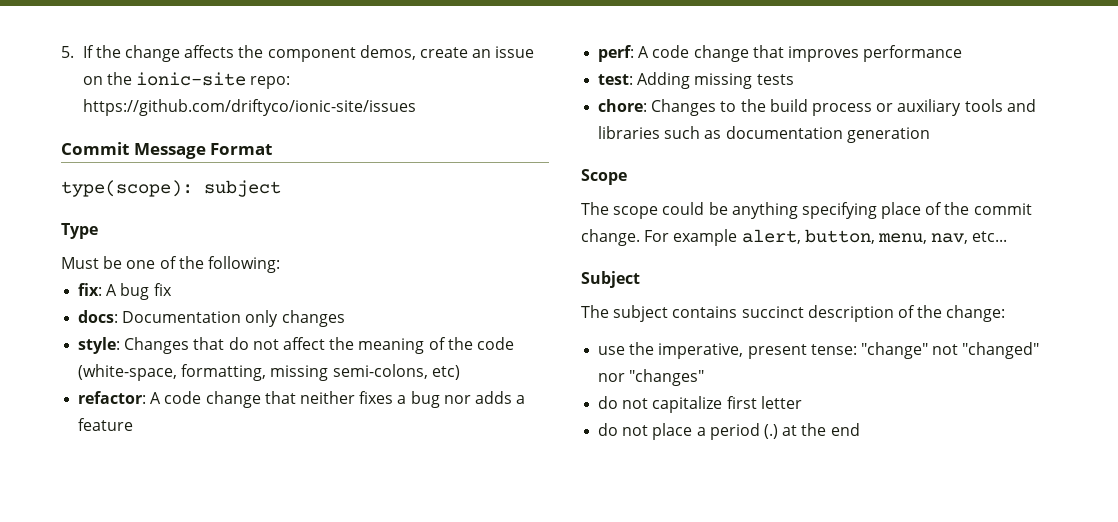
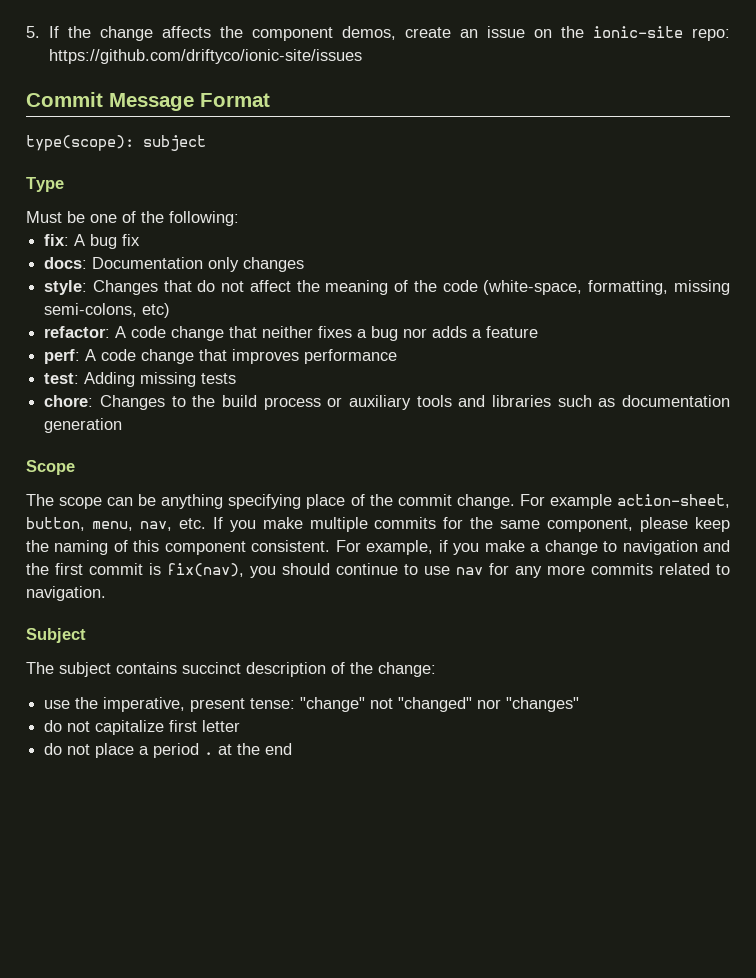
[662,202,705,215] could -> [107,497,134,506] can
[741,229,801,244] alert, -> [617,494,731,508] action-sheet,
[972,231,1008,242] etc... -> [178,517,731,532] [26,540,730,555] [26,563,730,578] [26,586,106,601] etc. If you make multiple commits for the same component, please keep the naming of this component consistent. For example, if you make a change to navigation and the first commit is fix(nav), you should continue to use nav for any more commits related to navigation.
[763,424,778,439] (.) -> [204,752,214,755] .

